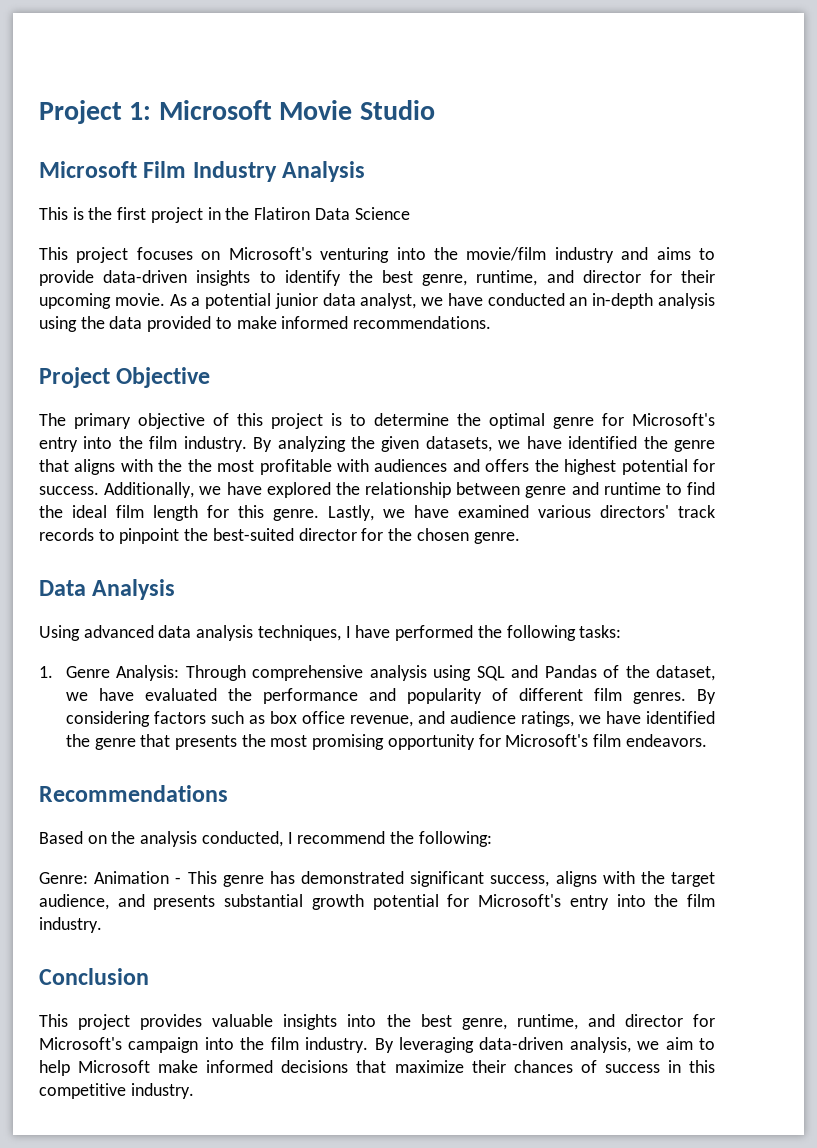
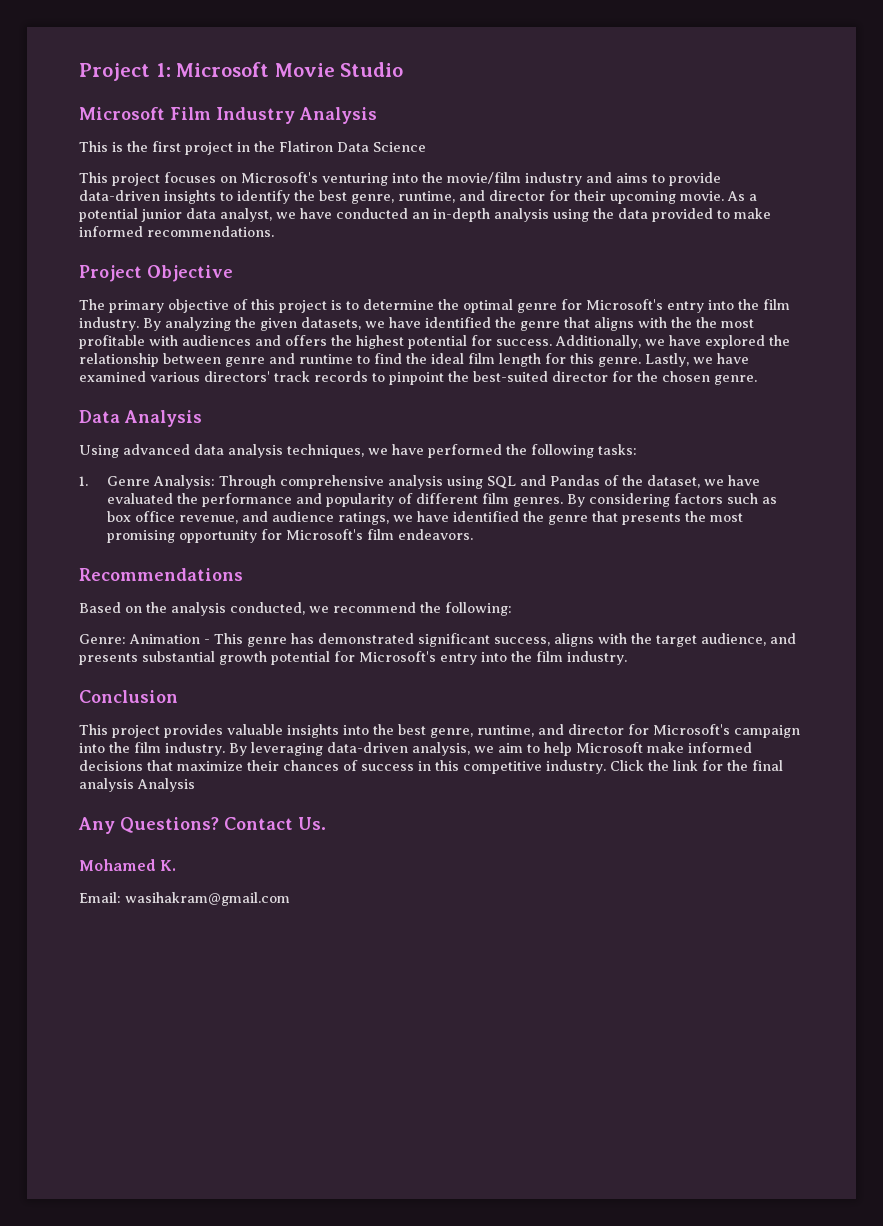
[345,626,351,638] I -> [368,448,388,455] we
[287,832,293,844] I -> [309,606,329,613] we
(194, 1091) none -> [610,760,783,771] [79,778,195,792] [78,817,326,834] [79,859,177,871] [79,892,290,906] Click the link for the final analysis Analysis // Any Questions? Contact Us. // Mohamed K. // Email: wasihakram@gmail.com

